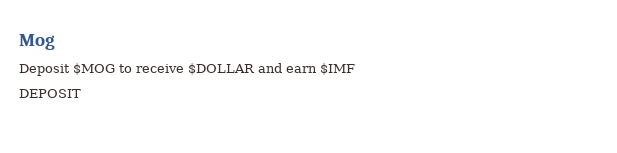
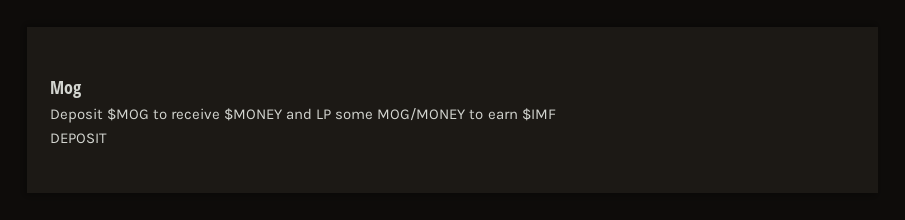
[188,63,282,75] $DOLLAR and -> [224,108,484,121] $MONEY and LP some MOG/MONEY to

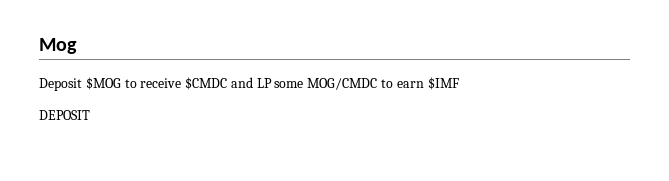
[224,108,284,121] $MONEY -> [185,77,228,90] $CMDC
[377,108,467,121] MOG/MONEY -> [307,78,378,90] MOG/CMDC

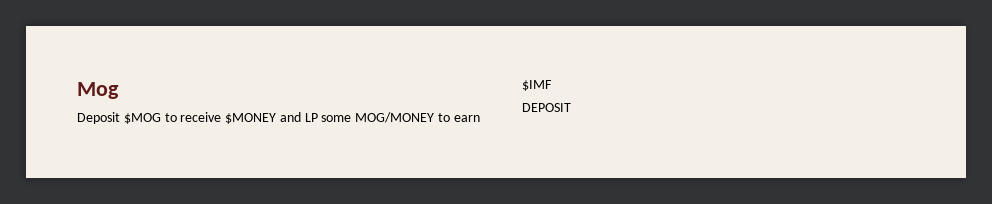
[185,77,228,90] $CMDC -> [225,113,277,124] $MONEY
[307,78,378,90] MOG/CMDC -> [355,112,435,123] MOG/MONEY

